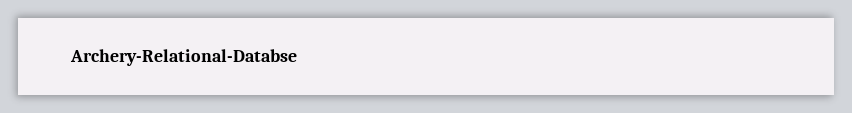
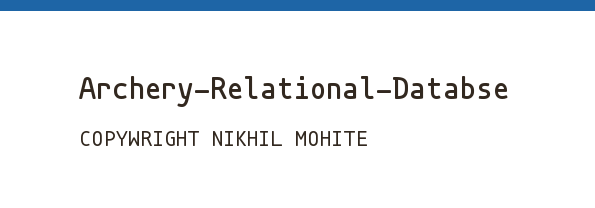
(297, 57) none -> [79,131,368,146] // COPYWRIGHT NIKHIL MOHITE

